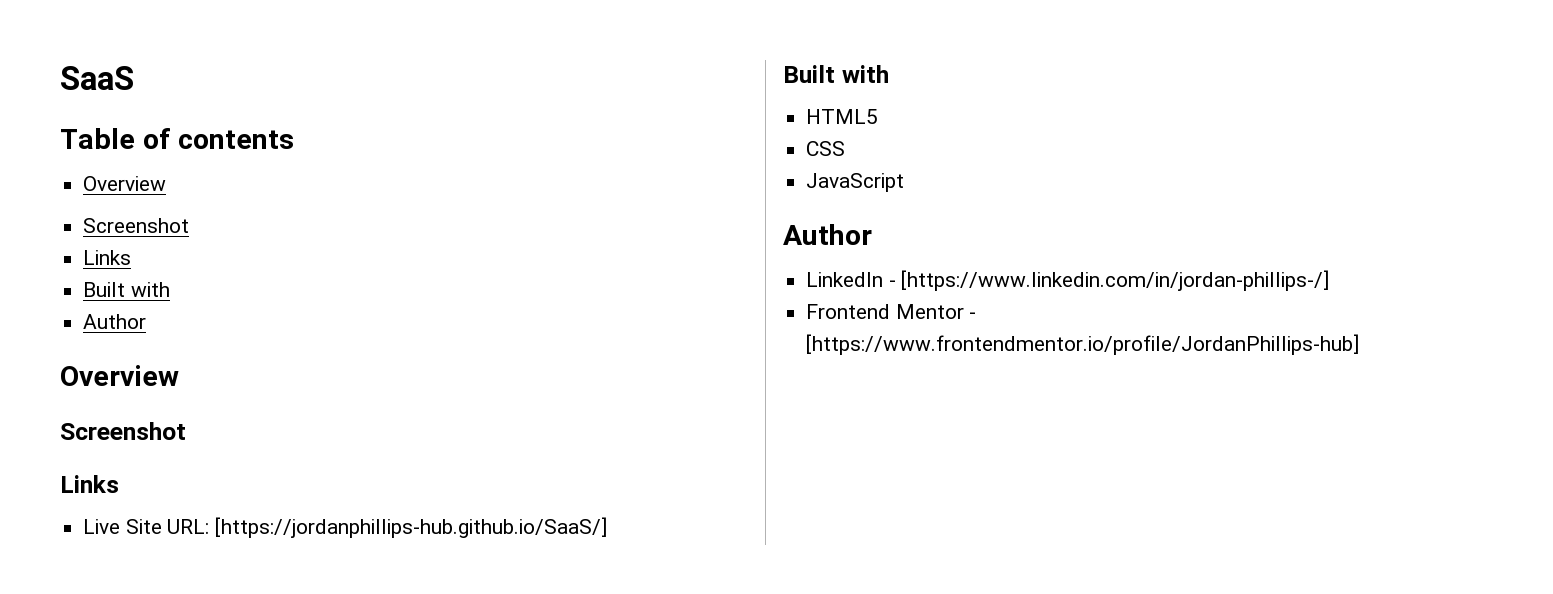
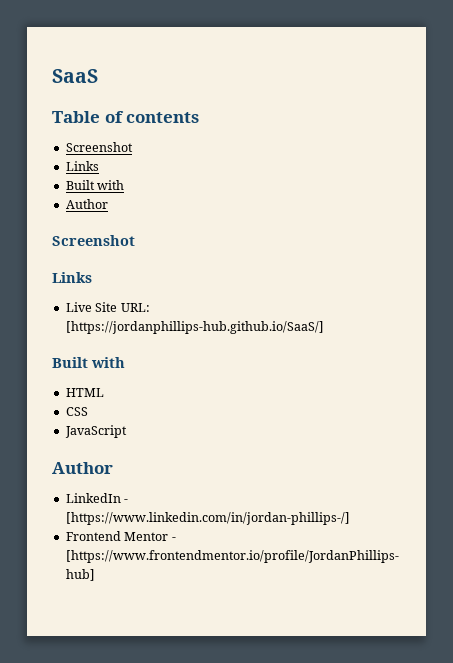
[83,176,167,191] // Overview -> (200, 117) none
[60,365,179,386] // Overview -> (108, 204) none
[806,109,879,124] HTML5 -> [65,388,104,397] HTML

